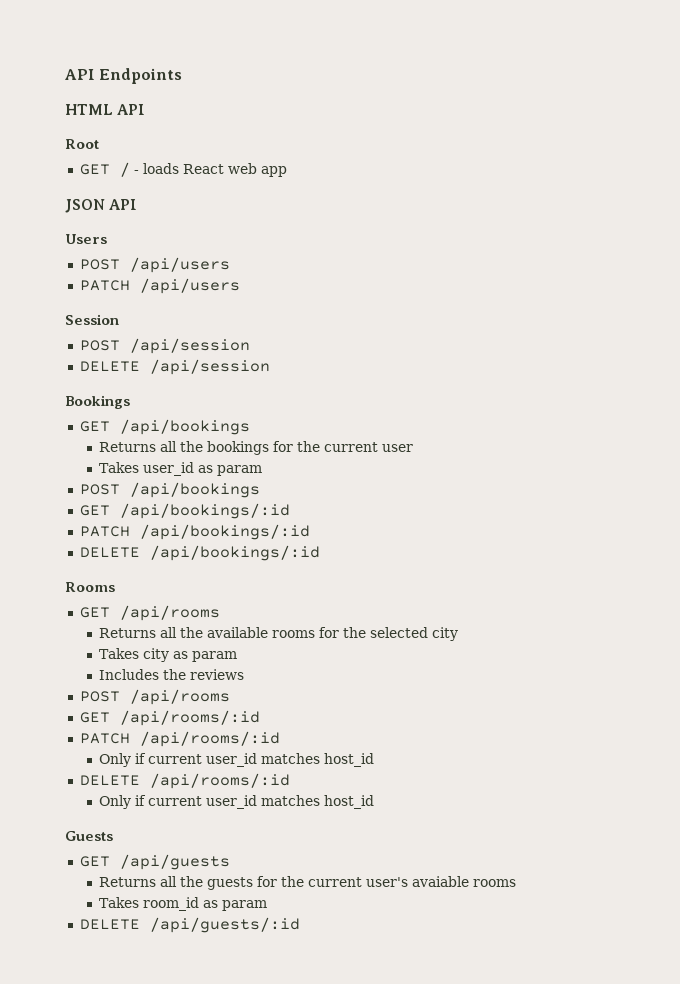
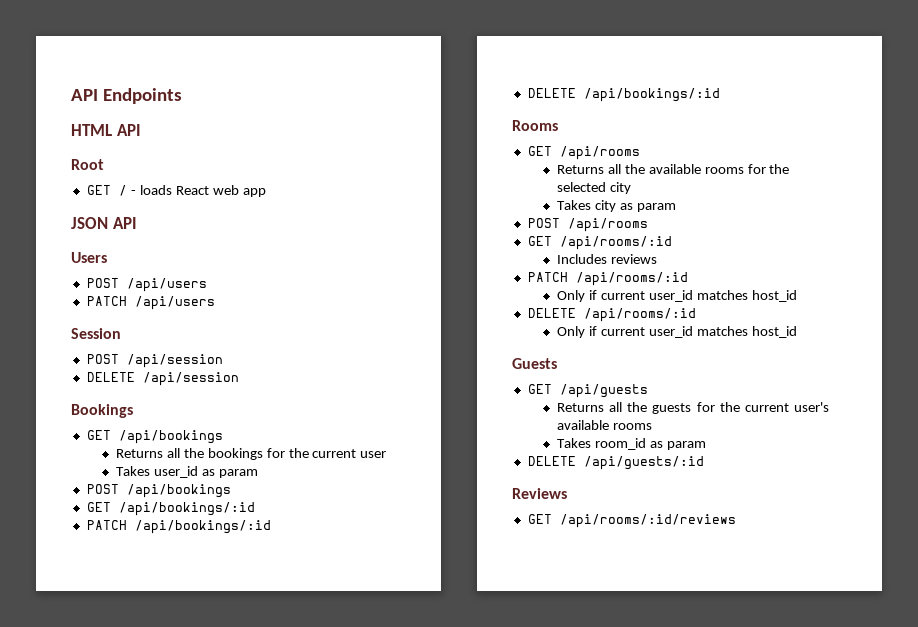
[99,669,245,680] // Includes the reviews -> (676, 207) none
(260, 718) none -> [556,254,657,264] // Includes reviews
[412,876,470,887] avaiable -> [556,420,609,430] available
(300, 925) none -> [512,488,567,499] [527,514,736,528] // Reviews // GET /api/rooms/:id/reviews

